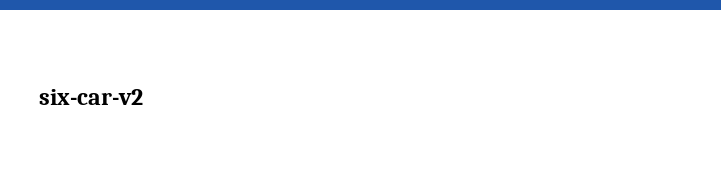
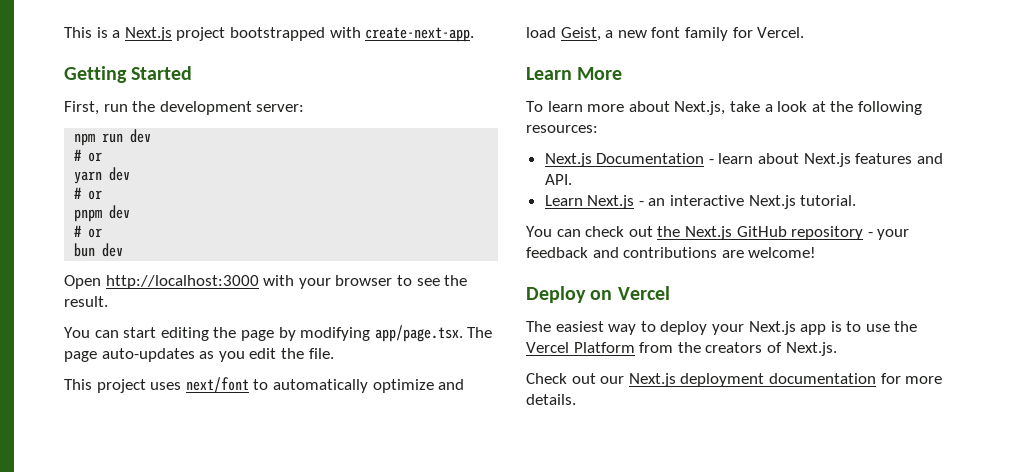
[39,89,143,105] six-car-v2 -> [64,27,475,42] [64,66,193,83] [64,101,305,115] [74,129,152,146] [74,149,103,162] [74,167,131,184] [74,187,103,200] [74,205,131,222] [74,225,103,238] [74,243,124,257] [64,275,468,289] [64,296,108,307] [64,325,493,342] [64,348,334,362] [64,377,465,393] [526,27,805,41] [526,67,623,80] [526,101,922,115] [526,125,598,133] [544,153,943,167] [544,174,572,185] [544,195,857,209] [526,226,910,240] [526,247,817,258] [526,286,670,303] [526,321,918,335] [526,342,837,356] [526,373,943,387] [526,394,576,405] This is a Next.js project bootstrapped with create-next-app. // Getting Started // First, run the development server: // npm run dev // # or // yarn dev // # or // pnpm dev // # or // bun dev // Open http://localhost:3000 with your browser to see the result. // You can start editing the page by modifying app/page.tsx. The page auto-updates as you edit the file. // This project uses next/font to automatically optimize and load Geist, a new font family for Vercel. // Learn More // To learn more about Next.js, take a look at the following resources: // Next.js Documentation - learn about Next.js features and API. // Learn Next.js - an interactive Next.js tutorial. // You can check out the Next.js GitHub repository - your feedback and contributions are welcome! // Deploy on Vercel // The easiest way to deploy your Next.js app is to use the Vercel Platform from the creators of Next.js. // Check out our Next.js deployment documentation for more details.

